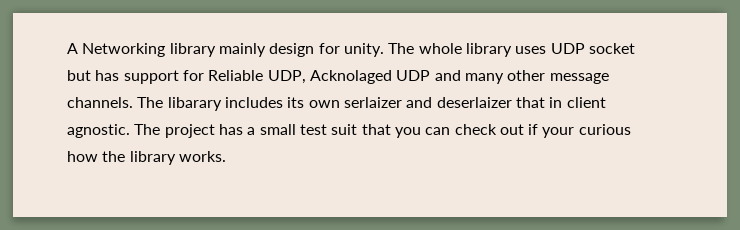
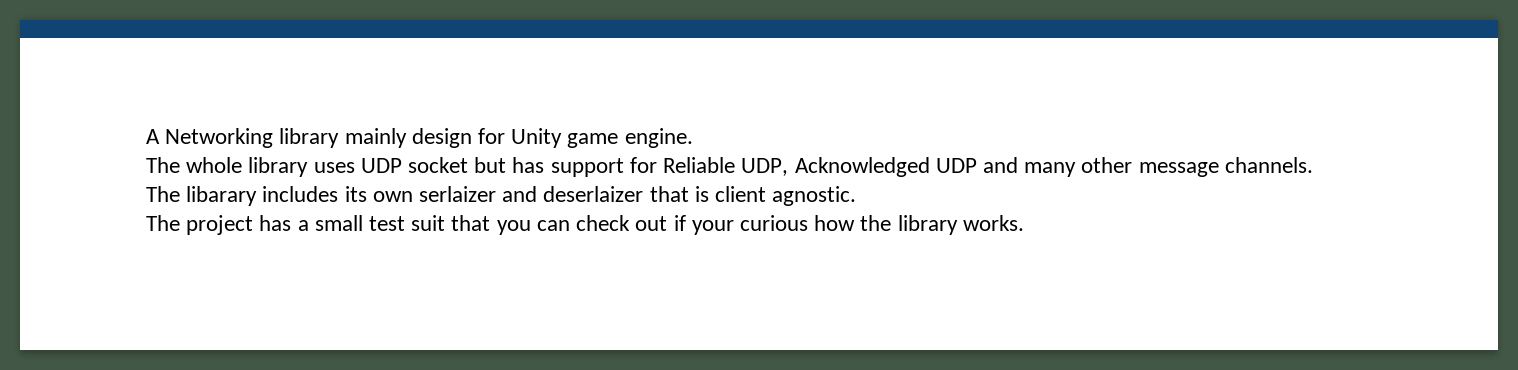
[343,43,384,57] unity. -> [511,128,693,148] Unity game engine. //
[309,70,392,84] Acknolaged -> [794,157,930,177] Acknowledged
(133, 102) none -> (1313, 165) //
[549,97,563,108] in -> [694,186,709,202] is
(130, 131) none -> (857, 196) //

